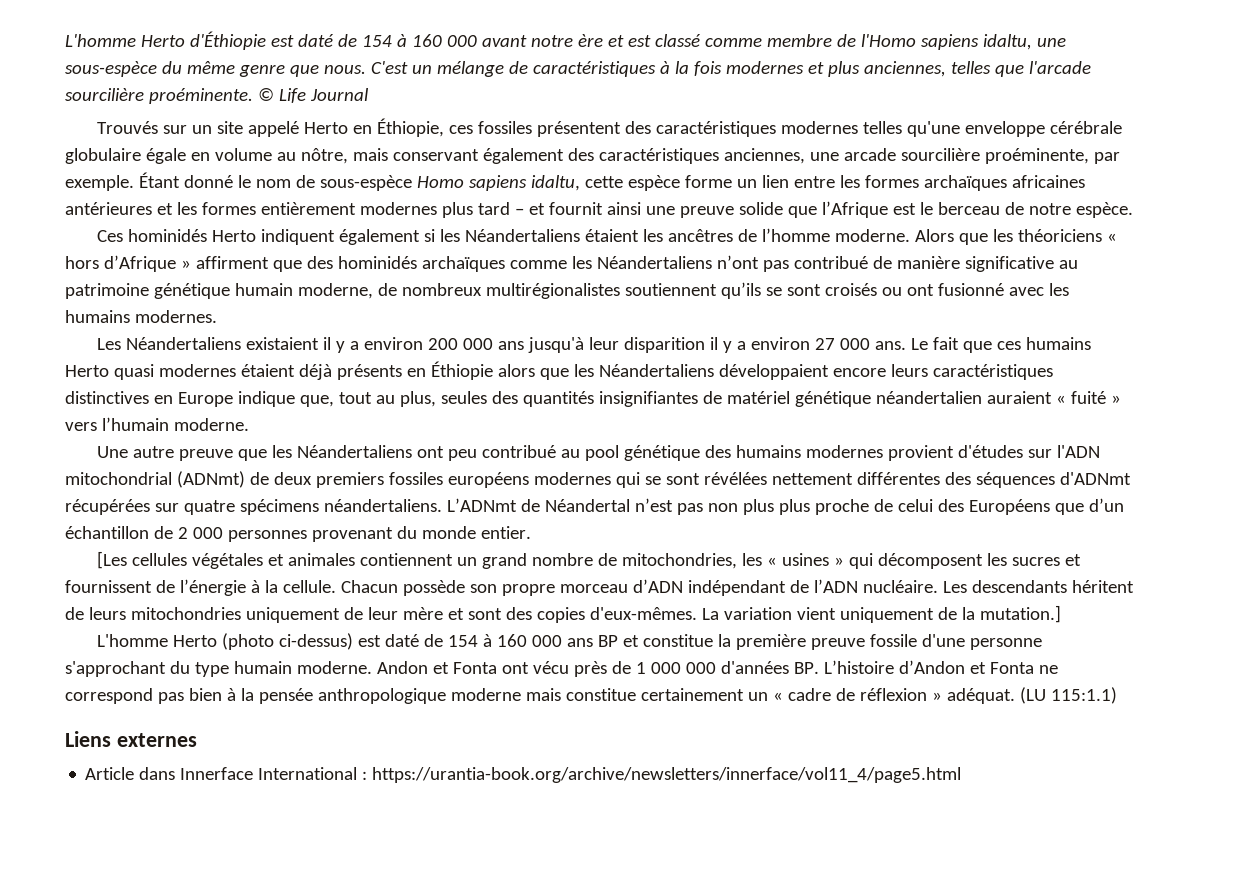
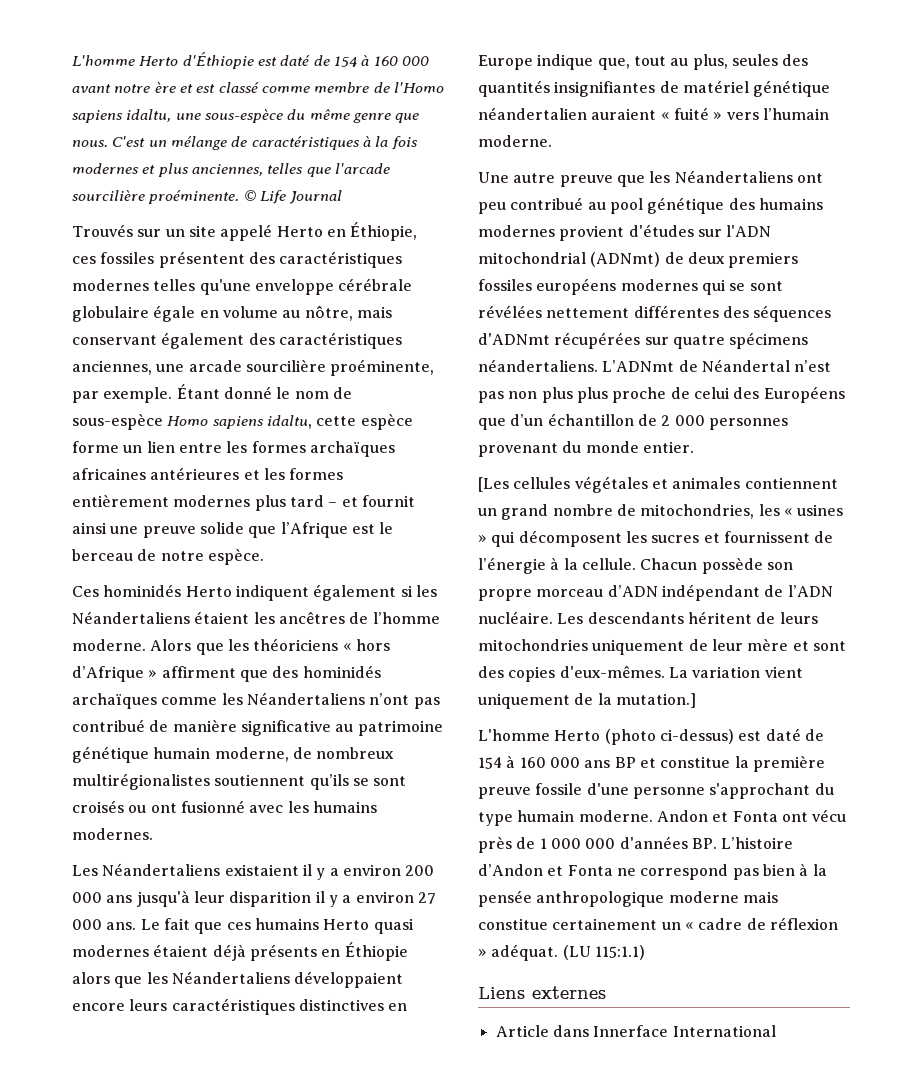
[362,767,962,783] : https://urantia-book.org/archive/newsletters/innerface/vol11_4/page5.html -> (776, 1031) none

